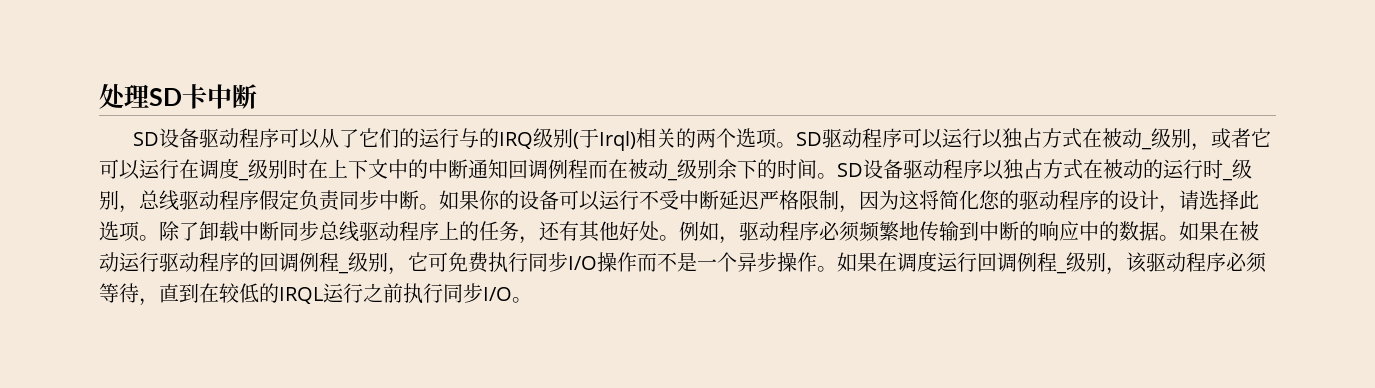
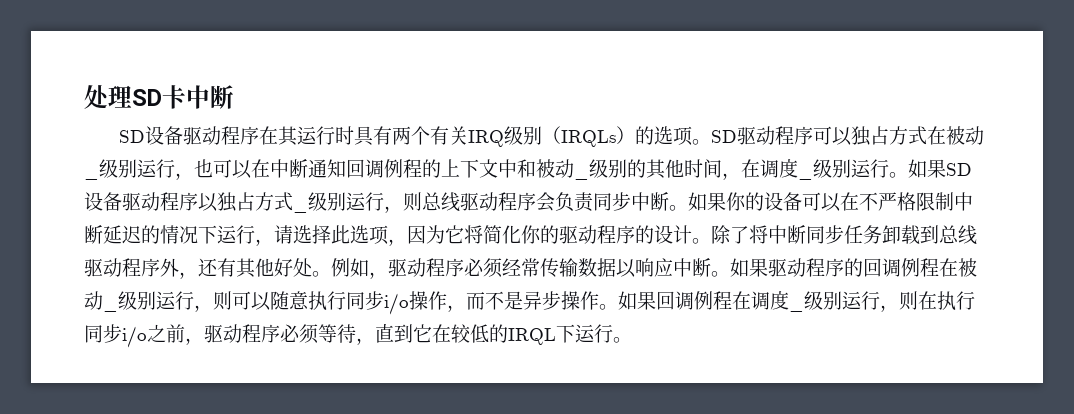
[278,128,736,151] 可以从了它们的运行与的IRQ级别(于Irql)相关的两个 -> [259,126,655,147] 在其运行时具有两个有关IRQ级别（IRQLs）的
[941,128,1003,149] 运行以 -> (853, 136) none
[1190,128,1271,151] [99,158,837,181] ，或者它可以运行在调度_级别时在上下文中的中断通知回调例程而在被动_级别余下的时间。 -> [137,159,946,180] 运行，也可以在中断通知回调例程的上下文中和被动_级别的其他时间，在调度_级别运行。如果
[1083,159,1252,181] [99,190,299,213] 在被动的运行时_级别，总线驱动程序假定 -> [293,192,555,213] _级别运行，则总线驱动程序会
[599,190,1259,213] [99,221,519,242] 运行不受中断延迟严格限制，因为这将简化您的驱动程序的设计，请选择此选项。除了卸载中断同步总线驱动程序上的任务 -> [840,192,973,211] [84,225,977,246] [84,258,179,277] 在不严格限制中断延迟的情况下运行，请选择此选项，因为它将简化你的驱动程序的设计。除了将中断同步任务卸载到总线驱动程序外
[859,221,1259,242] [99,252,159,272] 频繁地传输到中断的响应中的数据。如果在被动运行 -> [502,258,768,278] 经常传输数据以响应中断。如果
[338,252,737,275] _级别，它可免费执行同步I/O操作而不是一个 -> [939,258,977,277] [84,291,523,315] 在被动_级别运行，则可以随意执行同步i/o操作，而不是
[877,251,1147,275] 在调度运行回调例程_级别，该 -> [656,291,975,312] [84,324,204,348] 回调例程在调度_级别运行，则在执行同步i/o之前，
(199, 293) none -> [413,324,432,343] 它
[323,283,512,304] 运行之前执行同步I/O -> [556,324,613,343] 下运行

